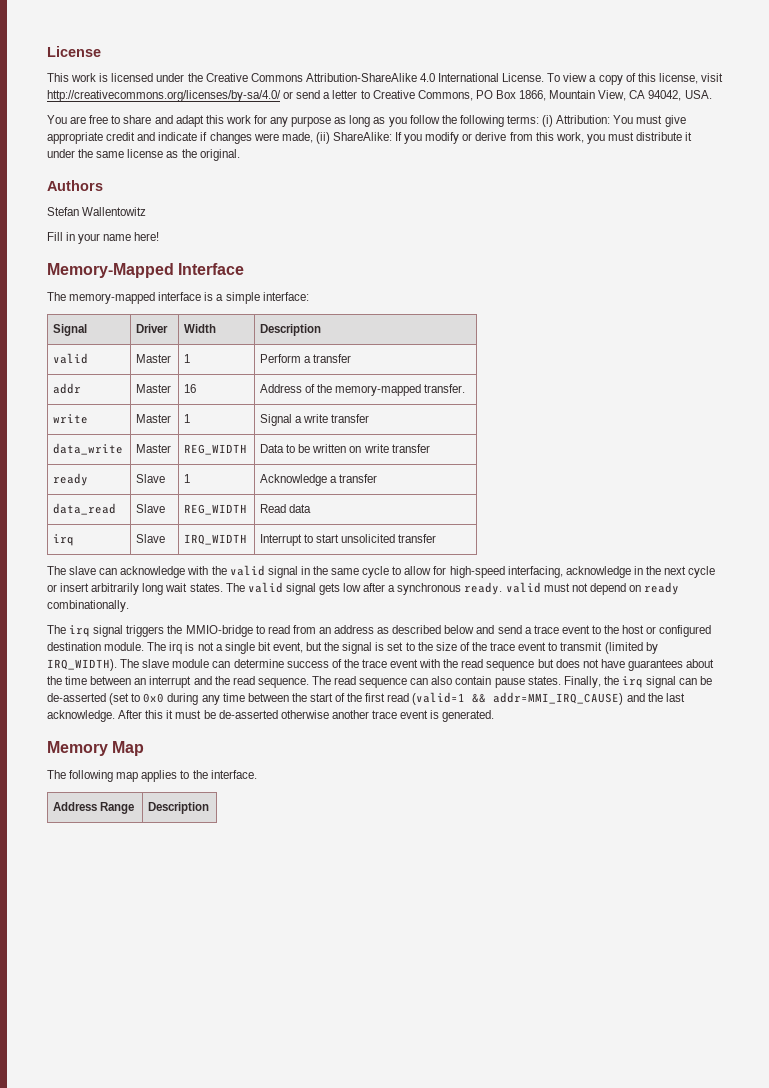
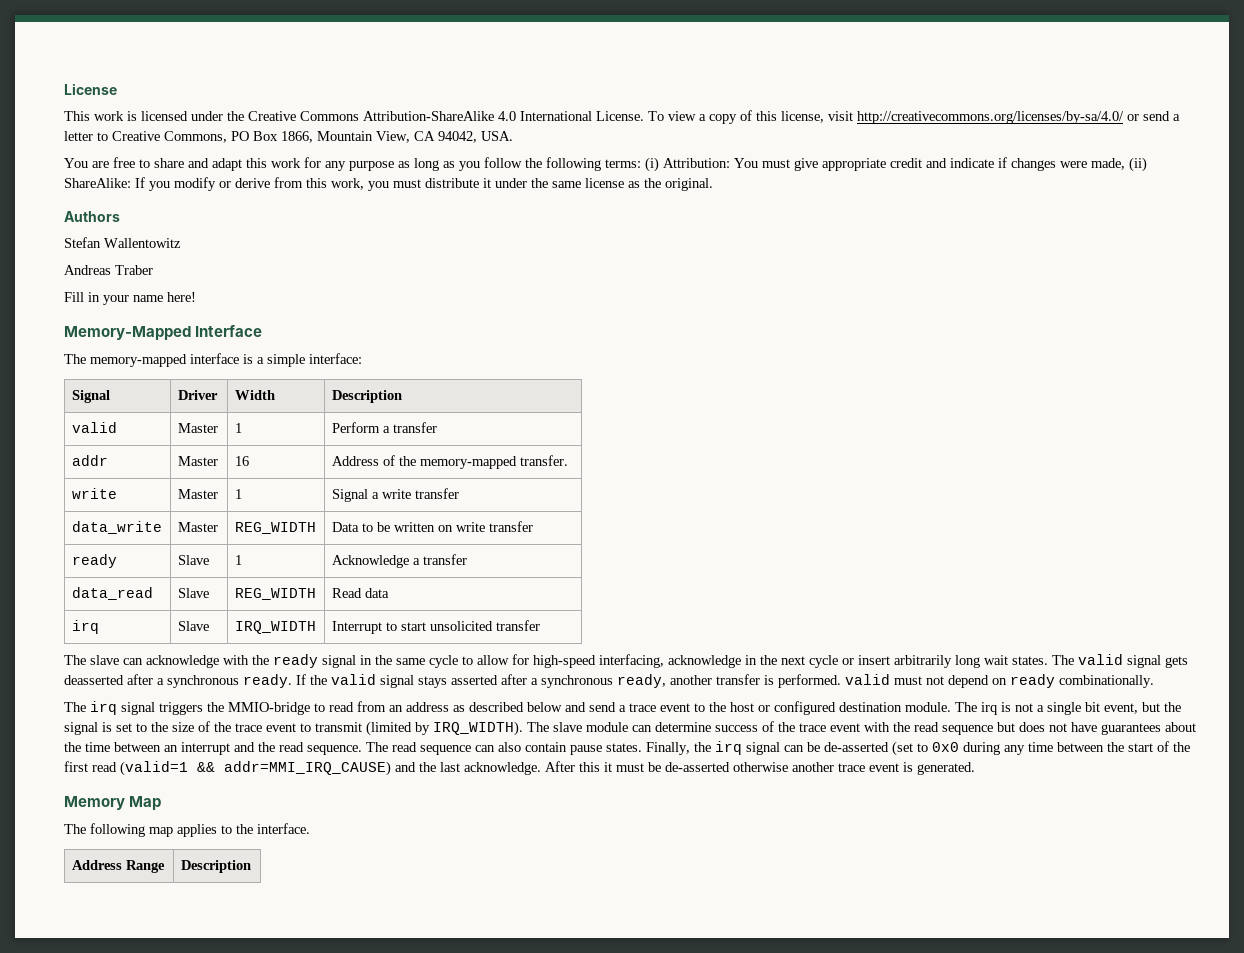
(147, 211) none -> [64,265,153,275] // Andreas Traber
[229,565,265,576] valid -> [273,654,318,668] ready
[343,583,362,592] low -> [64,675,124,685] deasserted
(503, 588) none -> [296,674,841,688] If the valid signal stays asserted after a synchronous ready, another transfer is performed.

